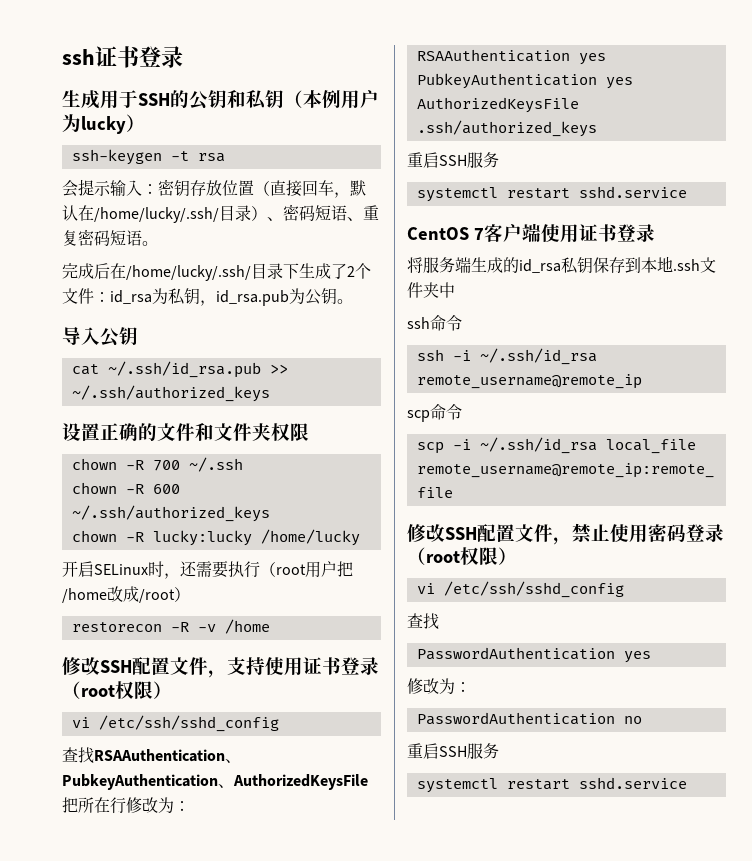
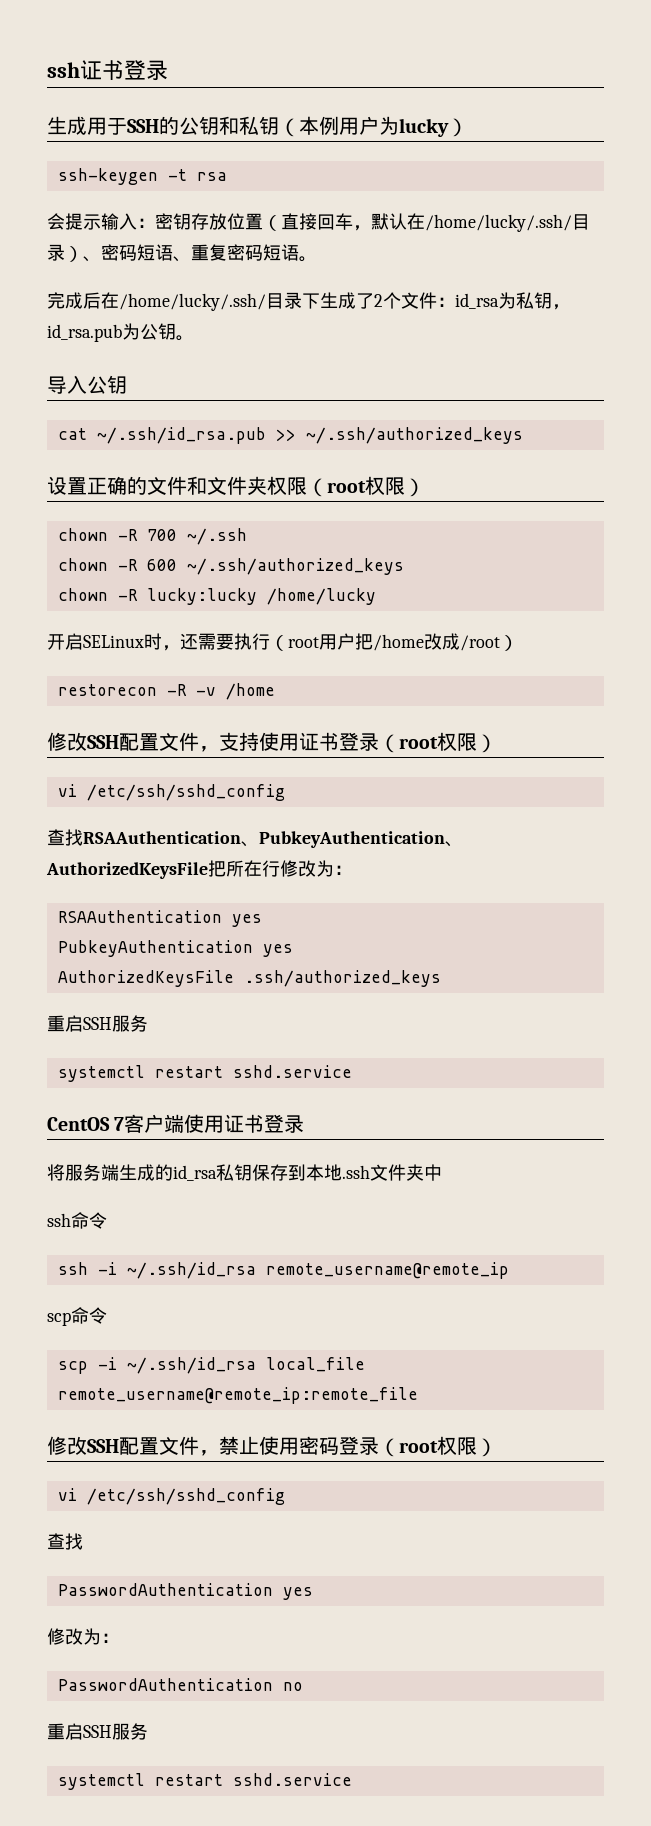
(309, 432) none -> [307,476,425,497] （root权限）

